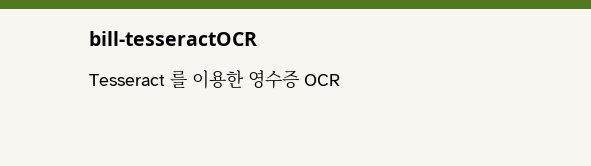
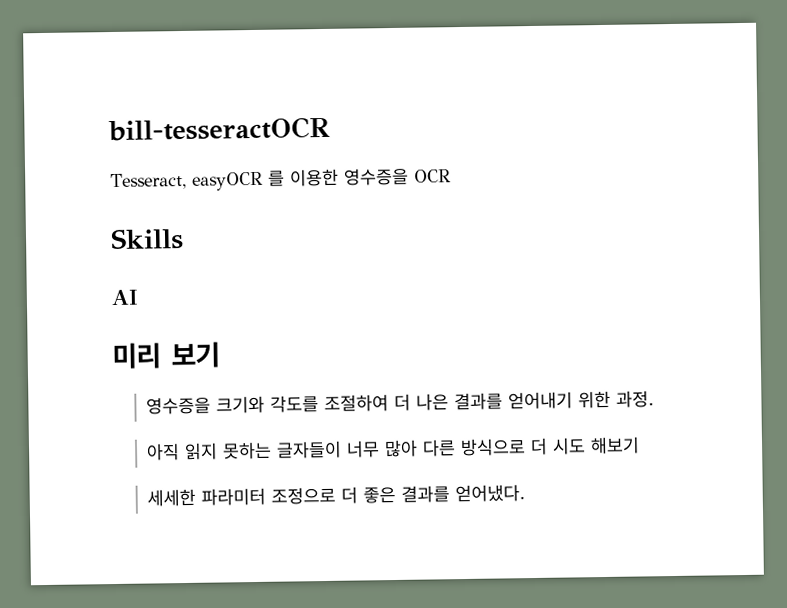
[89,74,165,86] Tesseract -> [110,171,263,191] Tesseract, easyOCR
[248,70,299,89] 영수증 -> [343,167,409,186] 영수증을
(340, 80) none -> [110,228,184,251] [111,289,138,306] [112,341,220,370] [146,390,655,415] [146,436,641,461] [147,484,526,507] // Skills // AI // 미리 보기 // 영수증을 크기와 각도를 조절하여 더 나은 결과를 얻어내기 위한 과정. // 아직 읽지 못하는 글자들이 너무 많아 다른 방식으로 더 시도 해보기 // 세세한 파라미터 조정으로 더 좋은 결과를 얻어냈다.

